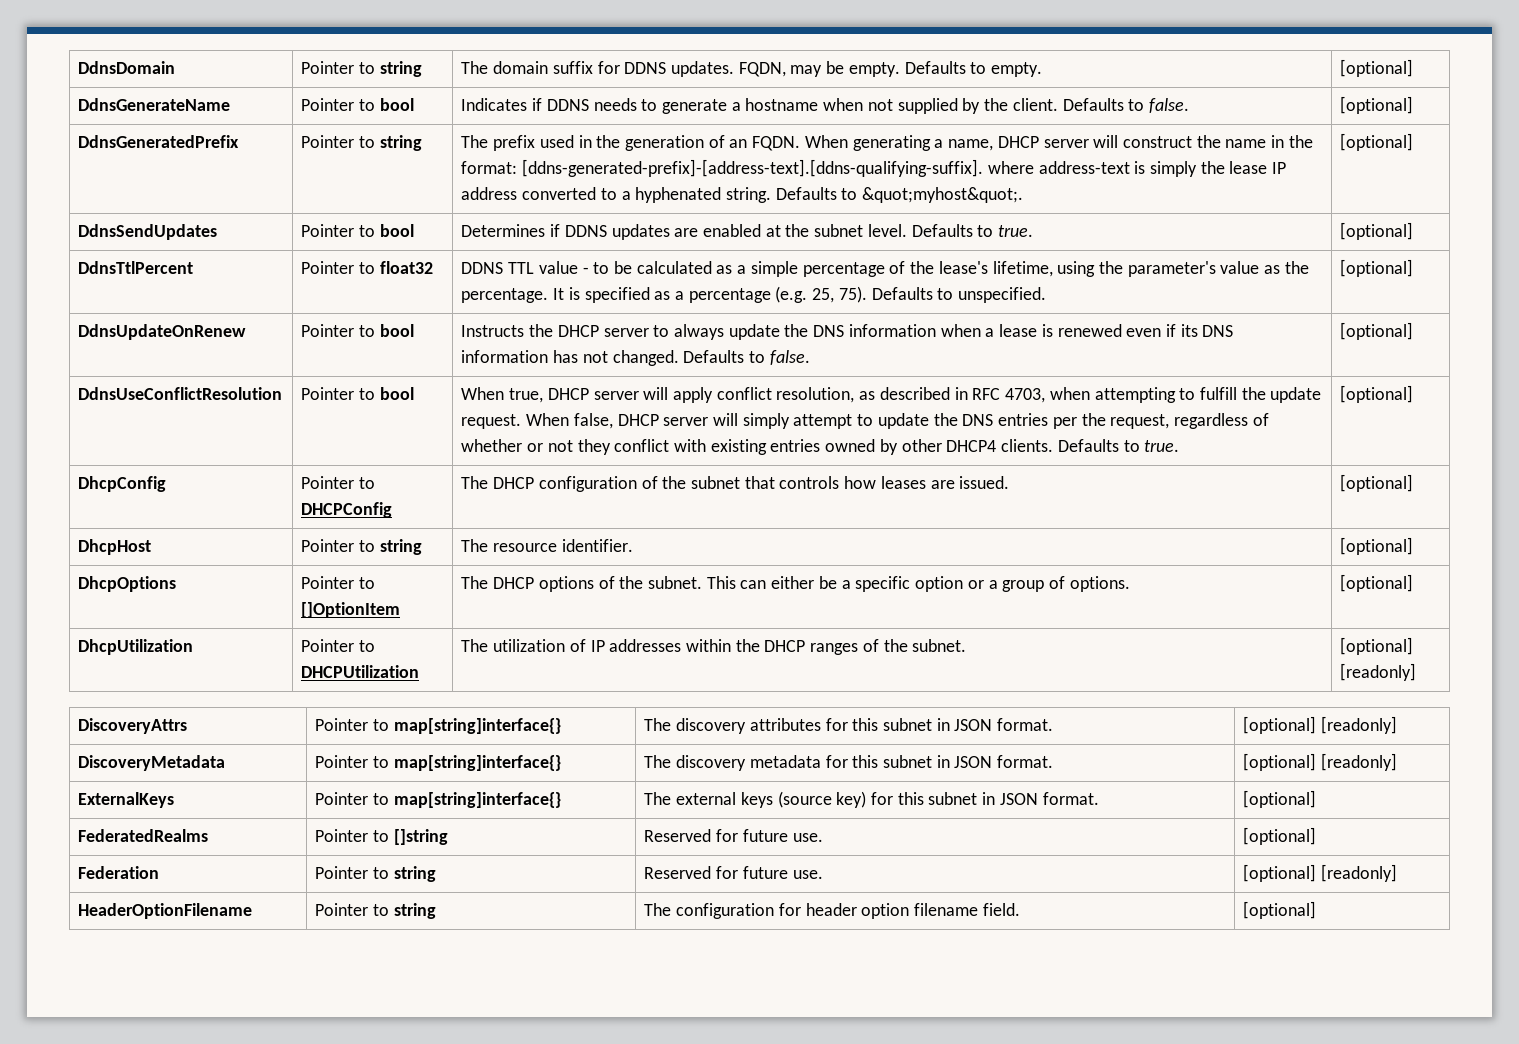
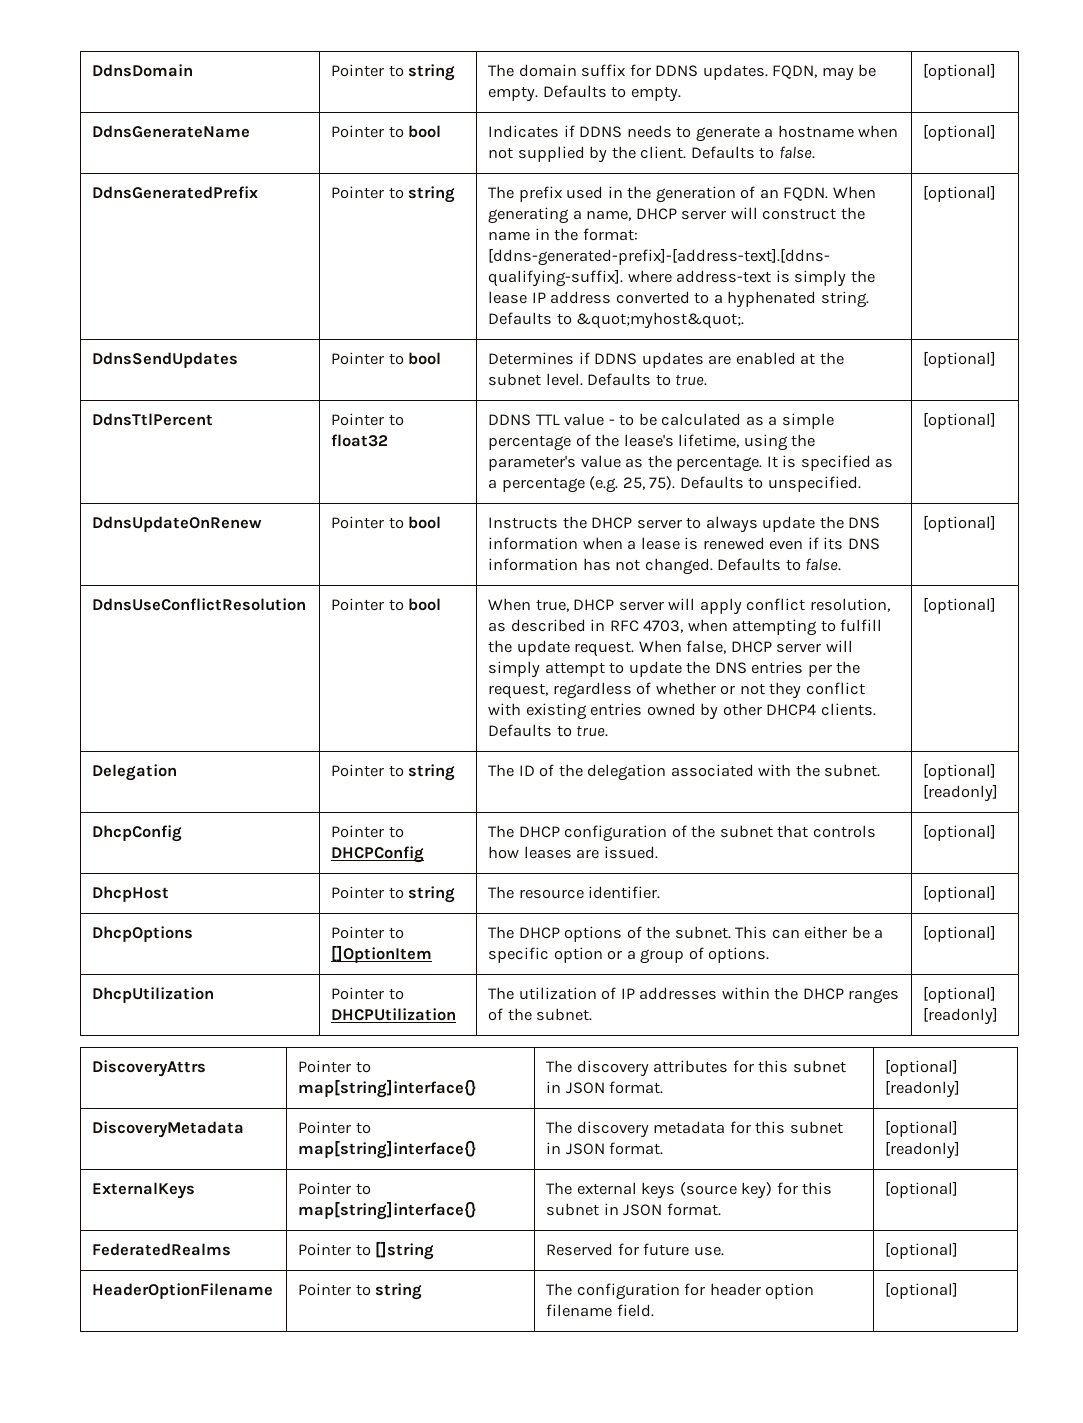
(1414, 394) none -> [92,764,178,781] [331,764,456,781] [488,764,881,781] [923,763,997,780] [923,784,999,802] // Delegation | Pointer to string | The ID of the delegation associated with the subnet. | [optional] [readonly]
[78,866,160,879] [315,866,436,882] [644,866,823,879] [1243,864,1398,882] // Federation | Pointer to string | Reserved for future use. | [optional] [readonly] -> (959, 1250) none

